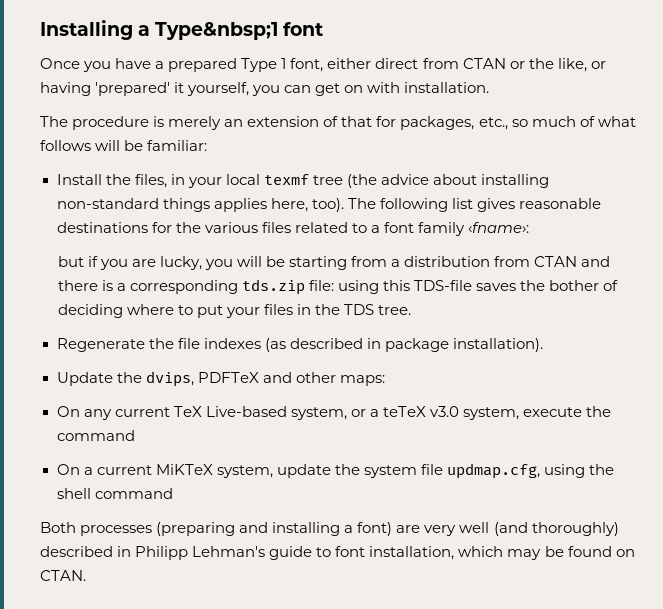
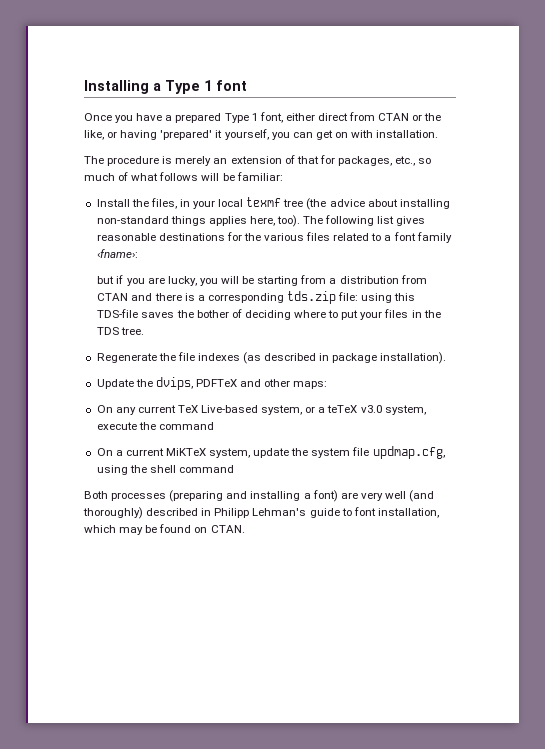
[155,22,279,40] Type&nbsp;1 -> [165,80,212,94] Type 1

